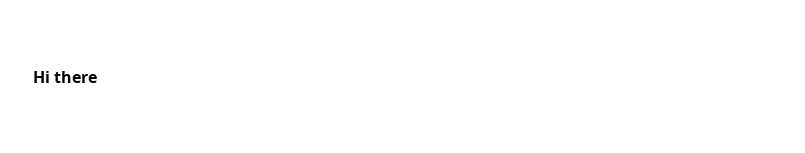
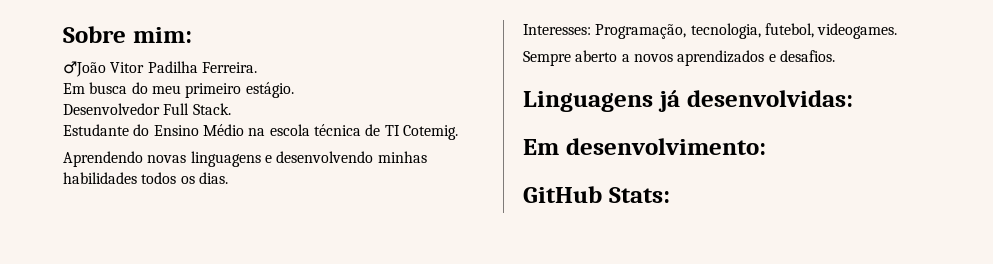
[33,71,98,83] Hi there -> [63,26,192,43] [63,61,257,77] [63,82,294,98] [63,103,231,115] [63,124,458,140] [63,151,427,167] [63,172,228,184] [523,23,898,39] [523,50,835,66] [523,90,853,112] [523,138,766,155] [523,186,670,203] Sobre mim: // ♂João Vitor Padilha Ferreira. // Em busca do meu primeiro estágio. // Desenvolvedor Full Stack. // Estudante do Ensino Médio na escola técnica de TI Cotemig. // Aprendendo novas linguagens e desenvolvendo minhas habilidades todos os dias. // Interesses: Programação, tecnologia, futebol, videogames. // Sempre aberto a novos aprendizados e desafios. // Linguagens já desenvolvidas: // Em desenvolvimento: // GitHub Stats:

